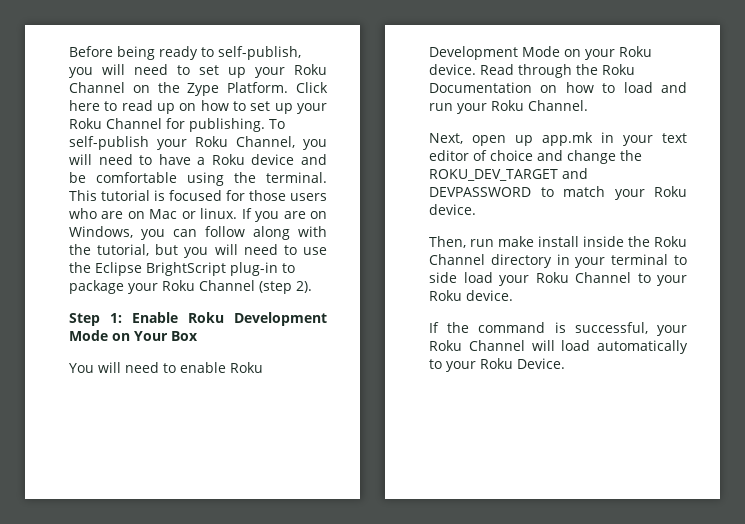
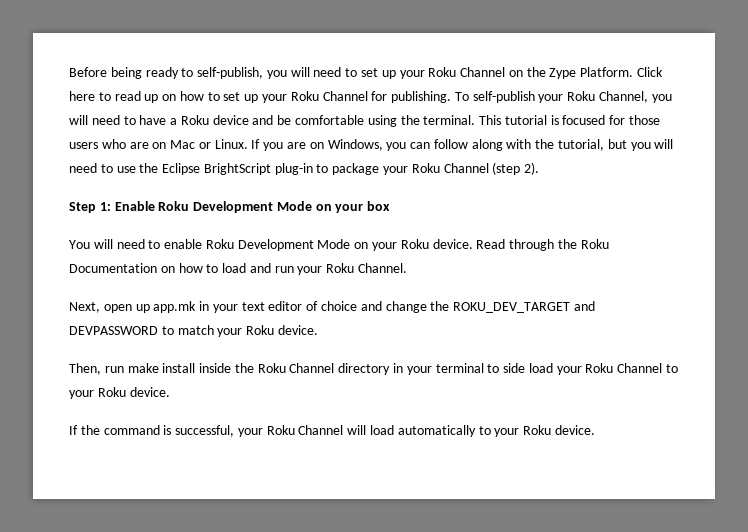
[200,208,238,219] linux. -> [214,139,248,149] Linux.
[134,331,198,341] Your Box -> [335,201,391,213] your box
[517,358,565,369] Device. -> [554,425,595,435] device.

